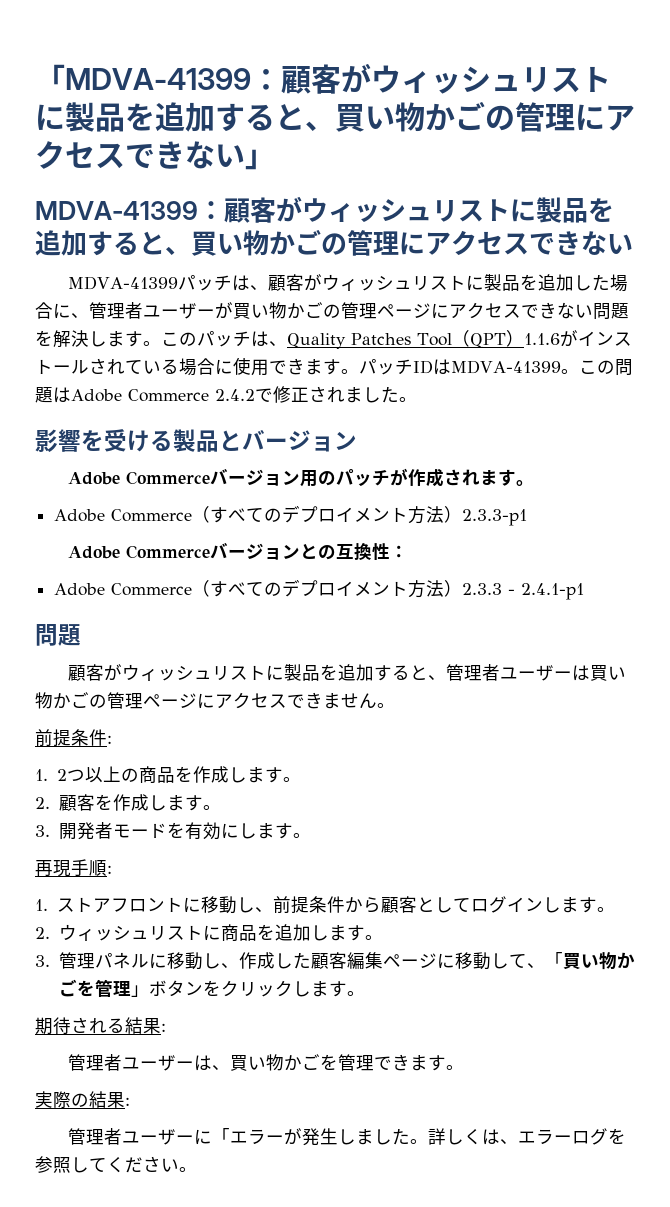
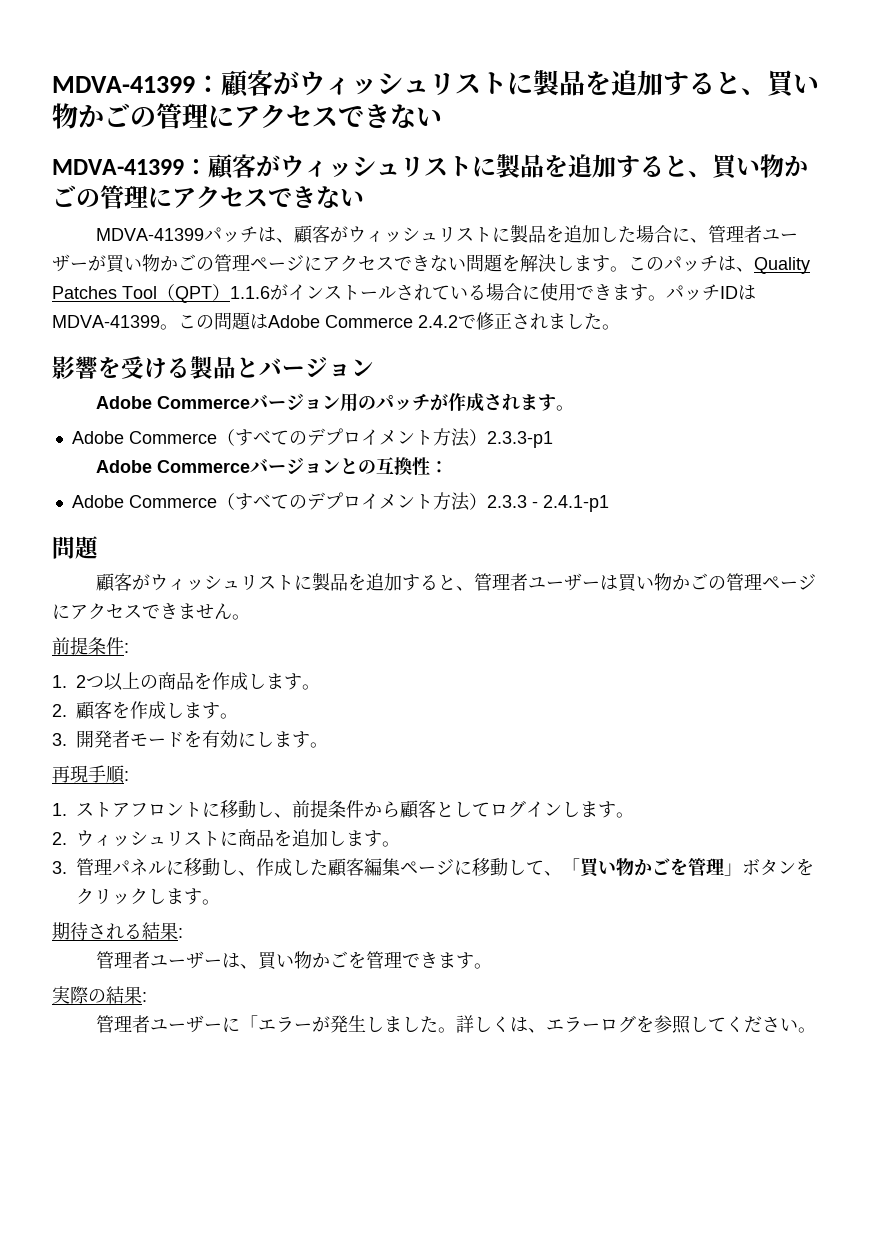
[35,64,65,90] 「 -> (52, 84) none
[245,149,275,170] 」 -> (442, 117) none

